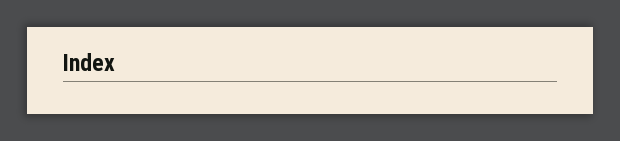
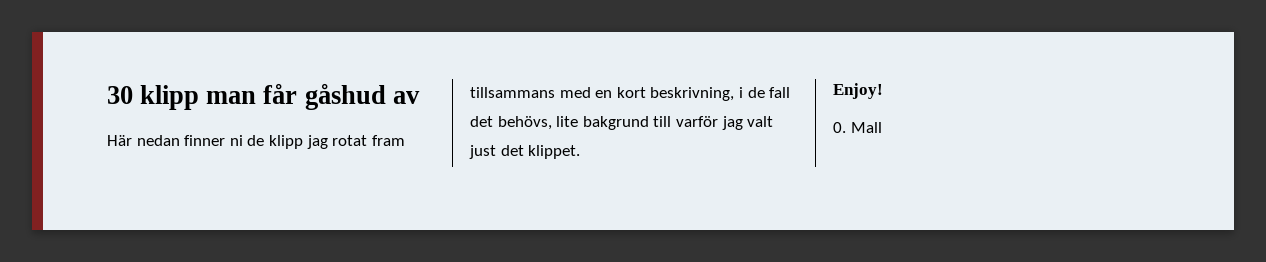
[63,53,115,71] Index -> [107,83,420,110] [107,135,405,149] [470,87,791,101] [470,116,774,130] [469,145,581,159] [833,83,883,99] [833,122,882,133] 30 klipp man får gåshud av // Här nedan finner ni de klipp jag rotat fram tillsammans med en kort beskrivning, i de fall det behövs, lite bakgrund till varför jag valt just det klippet. // Enjoy! // 0. Mall

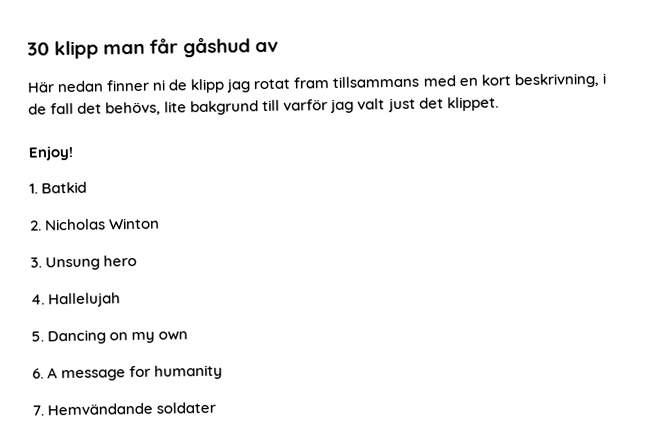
[833,122,882,133] 0. Mall -> [29,181,88,194] [29,217,161,231] [30,254,138,271] [31,292,122,308] [31,329,189,345] [32,364,224,382] [32,401,217,416] 1. Batkid // 2. Nicholas Winton // 3. Unsung hero // 4. Hallelujah // 5. Dancing on my own // 6. A message for humanity // 7. Hemvändande soldater

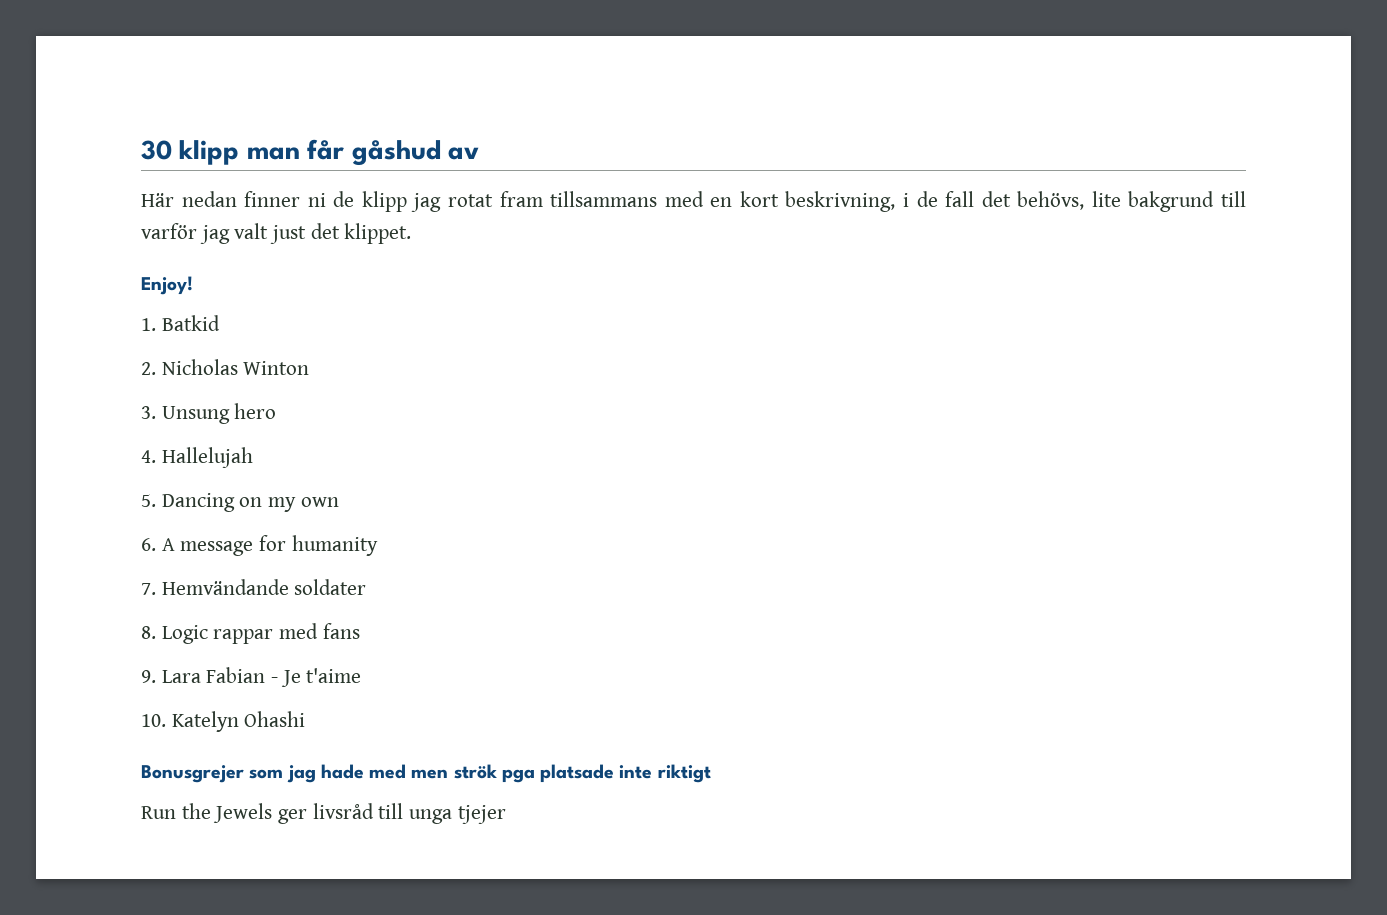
(217, 407) none -> [141,623,360,644] [141,667,362,687] [141,711,306,732] [141,764,711,783] [141,803,506,824] // 8. Logic rappar med fans // 9. Lara Fabian - Je t'aime // 10. Katelyn Ohashi // Bonusgrejer som jag hade med men strök pga platsade inte riktigt // Run the Jewels ger livsråd till unga tjejer

